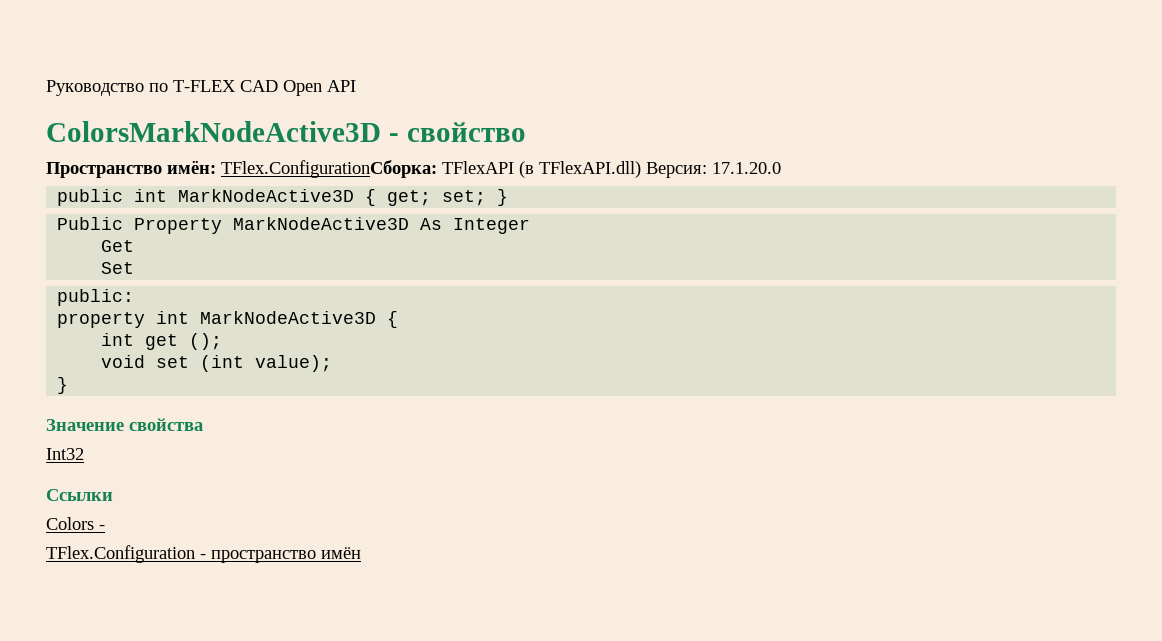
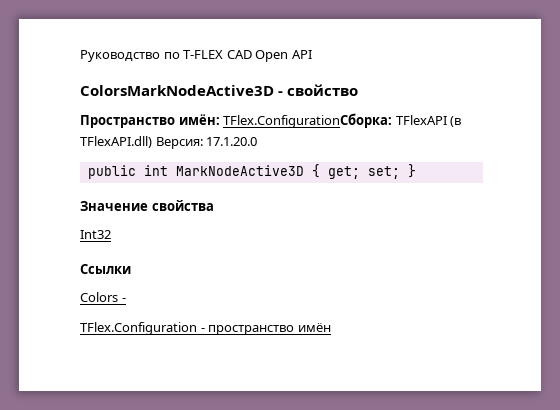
[57,217,531,234] [101,240,135,252] [101,262,135,274] [57,289,135,306] [57,311,399,328] [101,333,223,350] [101,355,333,372] [57,377,69,394] // Public Property MarkNodeActive3D As Integer // Get // Set // public: // property int MarkNodeActive3D { // int get (); // void set (int value); // } -> (416, 171) none

